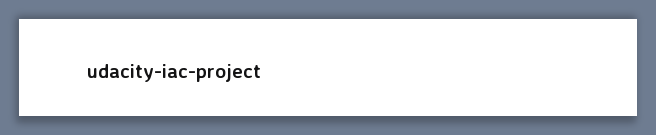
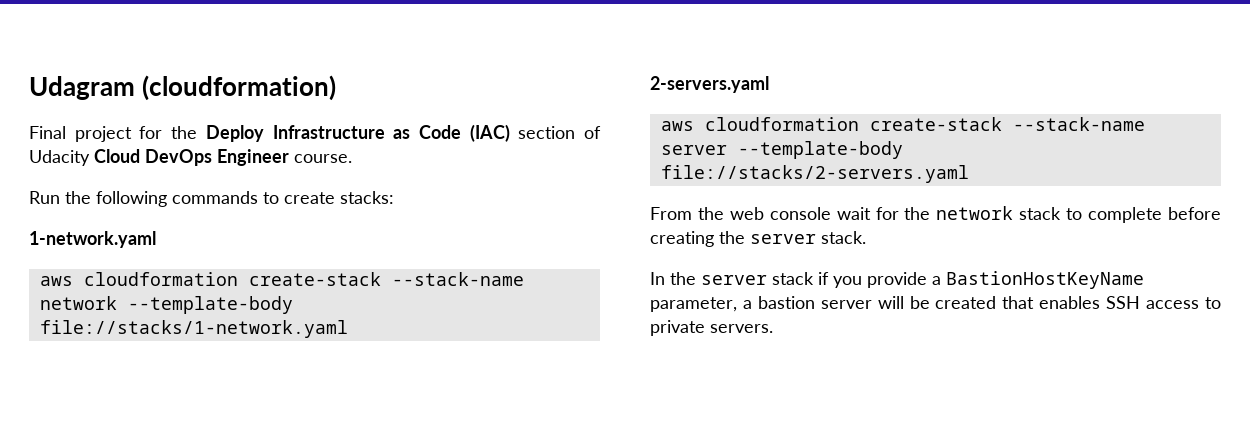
[87,64,261,82] udacity-iac-project -> [29,75,336,101] [29,124,601,142] [29,149,352,166] [29,191,394,207] [29,231,156,248] [39,272,524,286] [39,296,293,314] [39,320,348,338] [650,76,769,93] [660,117,1145,131] [660,141,903,159] [660,165,969,183] [650,206,1221,223] [650,231,866,247] [650,271,1144,289] [650,296,1221,312] [650,320,773,336] Udagram (cloudformation) // Final project for the Deploy Infrastructure as Code (IAC) section of Udacity Cloud DevOps Engineer course. // Run the following commands to create stacks: // 1-network.yaml // aws cloudformation create-stack --stack-name network --template-body file://stacks/1-network.yaml // 2-servers.yaml // aws cloudformation create-stack --stack-name server --template-body file://stacks/2-servers.yaml // From the web console wait for the network stack to complete before creating the server stack. // In the server stack if you provide a BastionHostKeyName parameter, a bastion server will be created that enables SSH access to private servers.

